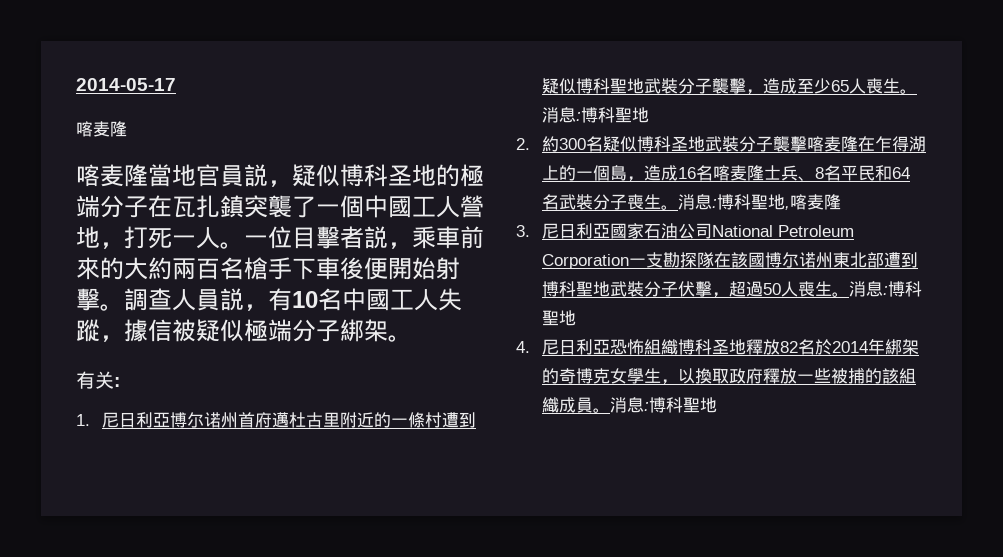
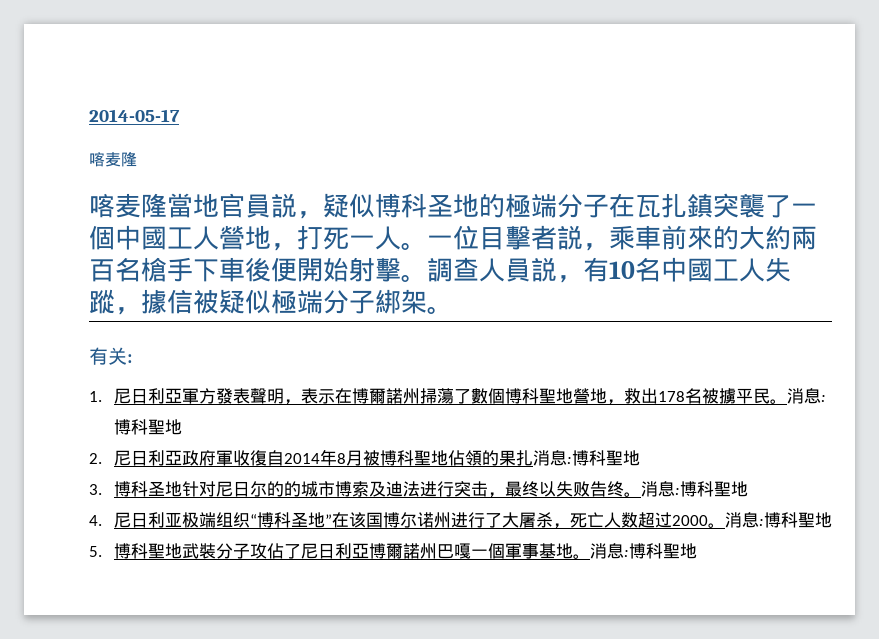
[170,412,477,428] [542,78,918,95] [542,107,650,123] [516,136,927,152] [542,165,911,182] [542,194,842,210] [516,223,855,239] [542,252,919,269] [542,281,923,298] [542,310,577,326] [516,338,920,355] [542,368,917,385] [542,397,718,413] 博尔诺州首府邁杜古里附近的一條村遭到疑似博科聖地武裝分子襲擊，造成至少65人喪生。消息:博科聖地 // 2.約300名疑似博科圣地武裝分子襲擊喀麦隆在乍得湖上的一個島，造成16名喀麦隆士兵、8名平民和64名武裝分子喪生。消息:博科聖地,喀麦隆 // 3.尼日利亞國家石油公司National Petroleum Corporation一支勘探隊在該國博尔诺州東北部遭到博科聖地武裝分子伏擊，超過50人喪生。消息:博科聖地 // 4.尼日利亞恐怖組織博科圣地釋放82名於2014年綁架的奇博克女學生，以換取政府釋放一些被捕的該組織成員。消息:博科聖地 -> [181,388,826,405] [113,419,182,435] [89,449,640,466] [89,481,748,498] [89,512,832,529] [89,543,697,559] 軍方發表聲明，表示在博爾諾州掃蕩了數個博科聖地營地，救出178名被擄平民。消息:博科聖地 // 2.尼日利亞政府軍收復自2014年8月被博科聖地佔領的果扎消息:博科聖地 // 3.博科圣地针对尼日尔的的城市博索及迪法进行突击，最终以失败告终。消息:博科聖地 // 4.尼日利亚极端组织“博科圣地”在该国博尔诺州进行了大屠杀，死亡人数超过2000。消息:博科聖地 // 5.博科聖地武裝分子攻佔了尼日利亞博爾諾州巴嘎一個軍事基地。消息:博科聖地

